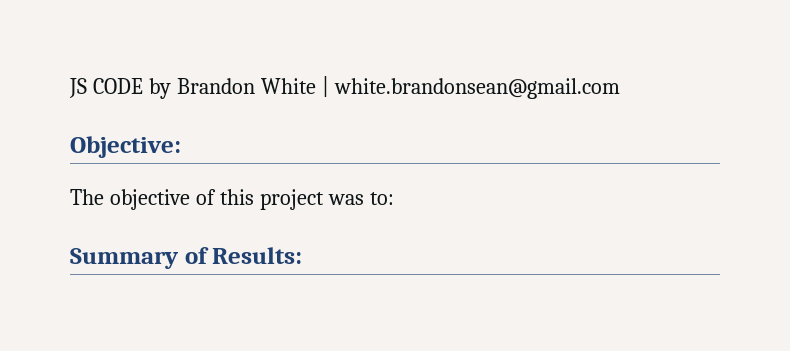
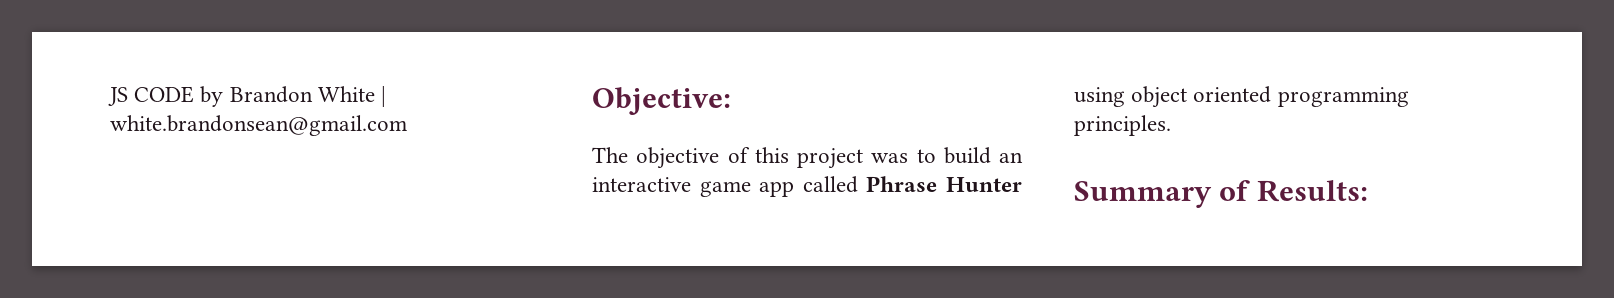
[369,192,394,205] to: -> [916,147,1023,164] [592,176,1022,197] [1074,86,1409,108] [1074,115,1171,136] to build an interactive game app called Phrase Hunter using object oriented programming principles.

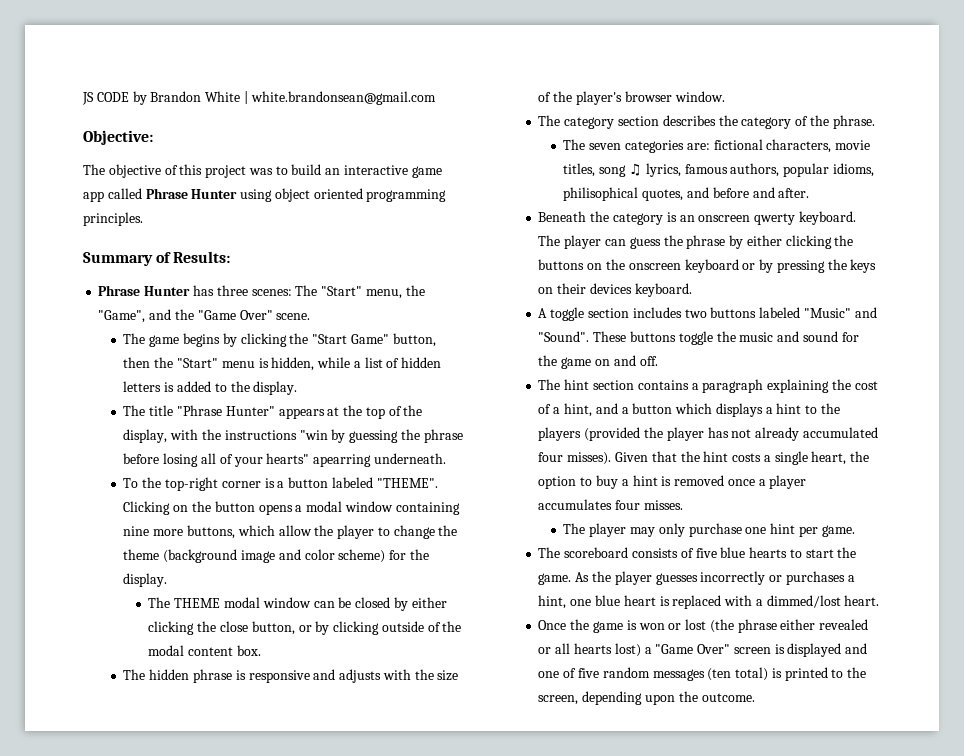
(1368, 191) none -> [98,285,425,299] [98,309,311,323] [123,333,436,347] [123,357,442,371] [123,381,298,395] [123,405,423,419] [123,429,463,443] [123,453,446,467] [123,477,438,491] [123,501,460,515] [123,525,458,539] [123,549,429,563] [123,573,168,587] [148,597,447,611] [148,621,462,635] [148,645,261,656] [123,669,459,683] [538,91,725,105] [538,115,875,129] [563,139,871,153] [563,163,874,177] [563,187,810,201] [538,211,856,225] [538,235,854,249] [538,259,877,273] [538,283,692,297] [538,307,877,321] [538,331,859,345] [538,355,658,369] [538,379,878,393] [538,403,840,417] [538,427,878,441] [538,451,870,465] [538,475,807,489] [538,499,683,510] [563,523,855,537] [538,547,857,558] [538,571,855,585] [538,595,880,609] [538,619,869,633] [538,643,868,657] [538,667,867,681] [538,691,755,705] // Phrase Hunter has three scenes: The "Start" menu, the "Game", and the "Game Over" scene. // The game begins by clicking the "Start Game" button, then the "Start" menu is hidden, while a list of hidden letters is added to the display. // The title "Phrase Hunter" appears at the top of the display, with the instructions "win by guessing the phrase before losing all of your hearts" apearring underneath. // To the top-right corner is a button labeled "THEME". Clicking on the button opens a modal window containing nine more buttons, which allow the player to change the theme (background image and color scheme) for the display. // The THEME modal window can be closed by either clicking the close button, or by clicking outside of the modal content box. // The hidden phrase is responsive and adjusts with the size of the player's browser window. // The category section describes the category of the phrase. // The seven categories are: fictional characters, movie titles, song ♫ lyrics, famous authors, popular idioms, philisophical quotes, and before and after. // Beneath the category is an onscreen qwerty keyboard. The player can guess the phrase by either clicking the buttons on the onscreen keyboard or by pressing the keys on their devices keyboard. // A toggle section includes two buttons labeled "Music" and "Sound". These buttons toggle the music and sound for the game on and off. // The hint section contains a paragraph explaining the cost of a hint, and a button which displays a hint to the players (provided the player has not already accumulated four misses). Given that the hint costs a single heart, the option to buy a hint is removed once a player accumulates four misses. // The player may only purchase one hint per game. // The scoreboard consists of five blue hearts to start the game. As the player guesses incorrectly or purchases a hint, one blue heart is replaced with a dimmed/lost heart. // Once the game is won or lost (the phrase either revealed or all hearts lost) a "Game Over" screen is displayed and one of five random messages (ten total) is printed to the screen, depending upon the outcome.

